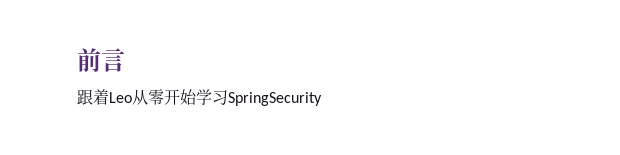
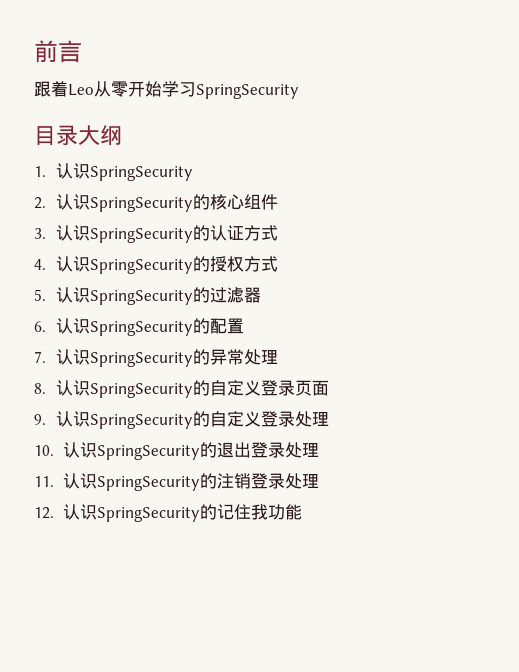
(322, 99) none -> [34,125,122,146] [34,163,194,181] [34,194,279,212] [34,225,279,243] [34,256,279,274] [34,287,262,305] [34,318,245,336] [34,349,279,367] [34,380,330,398] [34,411,330,429] [34,442,319,460] [34,473,319,491] [34,504,302,522] // 目录大纲 // 1.认识SpringSecurity // 2.认识SpringSecurity的核心组件 // 3.认识SpringSecurity的认证方式 // 4.认识SpringSecurity的授权方式 // 5.认识SpringSecurity的过滤器 // 6.认识SpringSecurity的配置 // 7.认识SpringSecurity的异常处理 // 8.认识SpringSecurity的自定义登录页面 // 9.认识SpringSecurity的自定义登录处理 // 10.认识SpringSecurity的退出登录处理 // 11.认识SpringSecurity的注销登录处理 // 12.认识SpringSecurity的记住我功能

